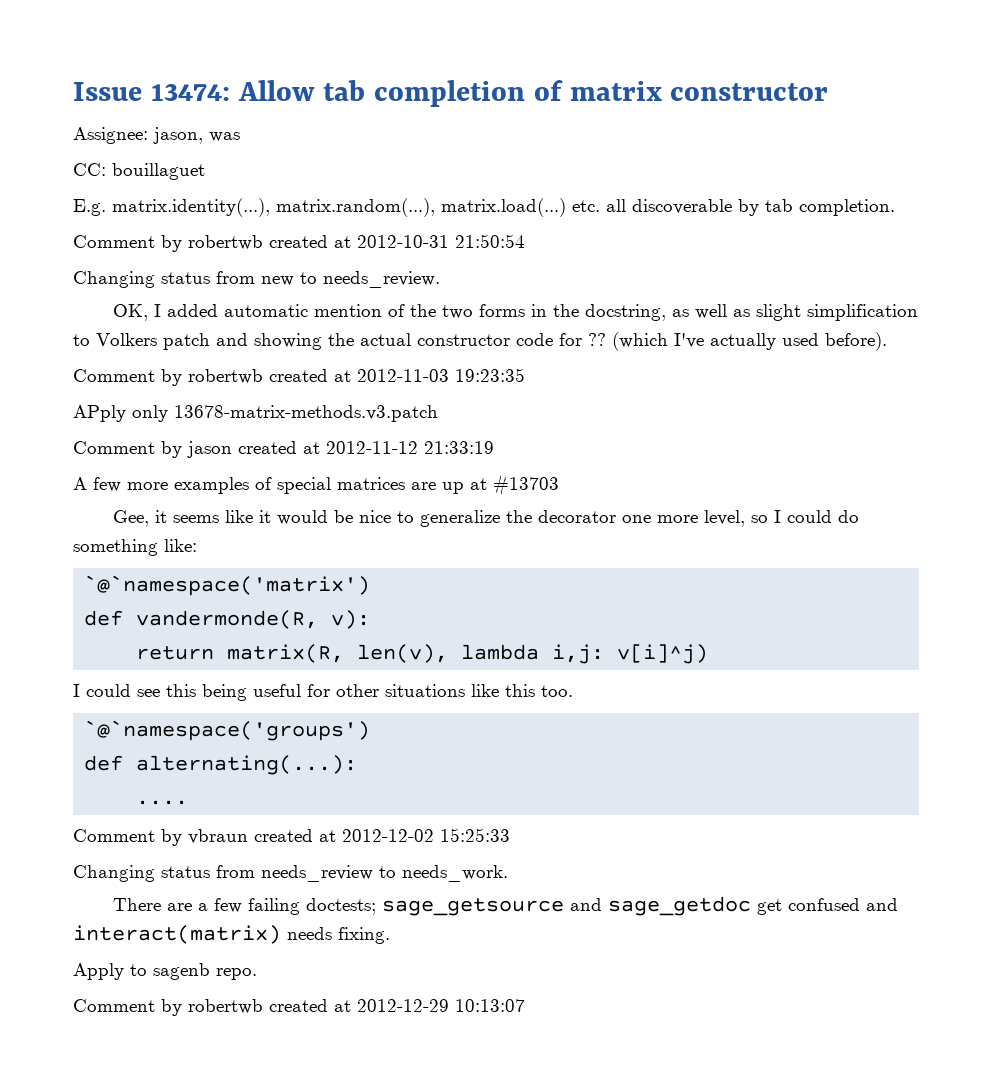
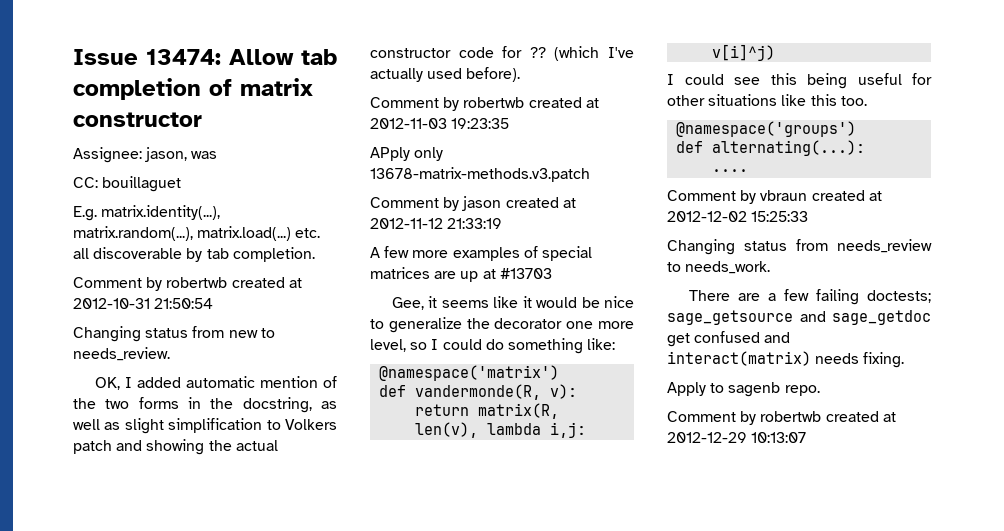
[84,575,371,596] `@`namespace('matrix') -> [379,365,560,381] @namespace('matrix')
[84,720,371,741] `@`namespace('groups') -> [676,121,857,137] @namespace('groups')

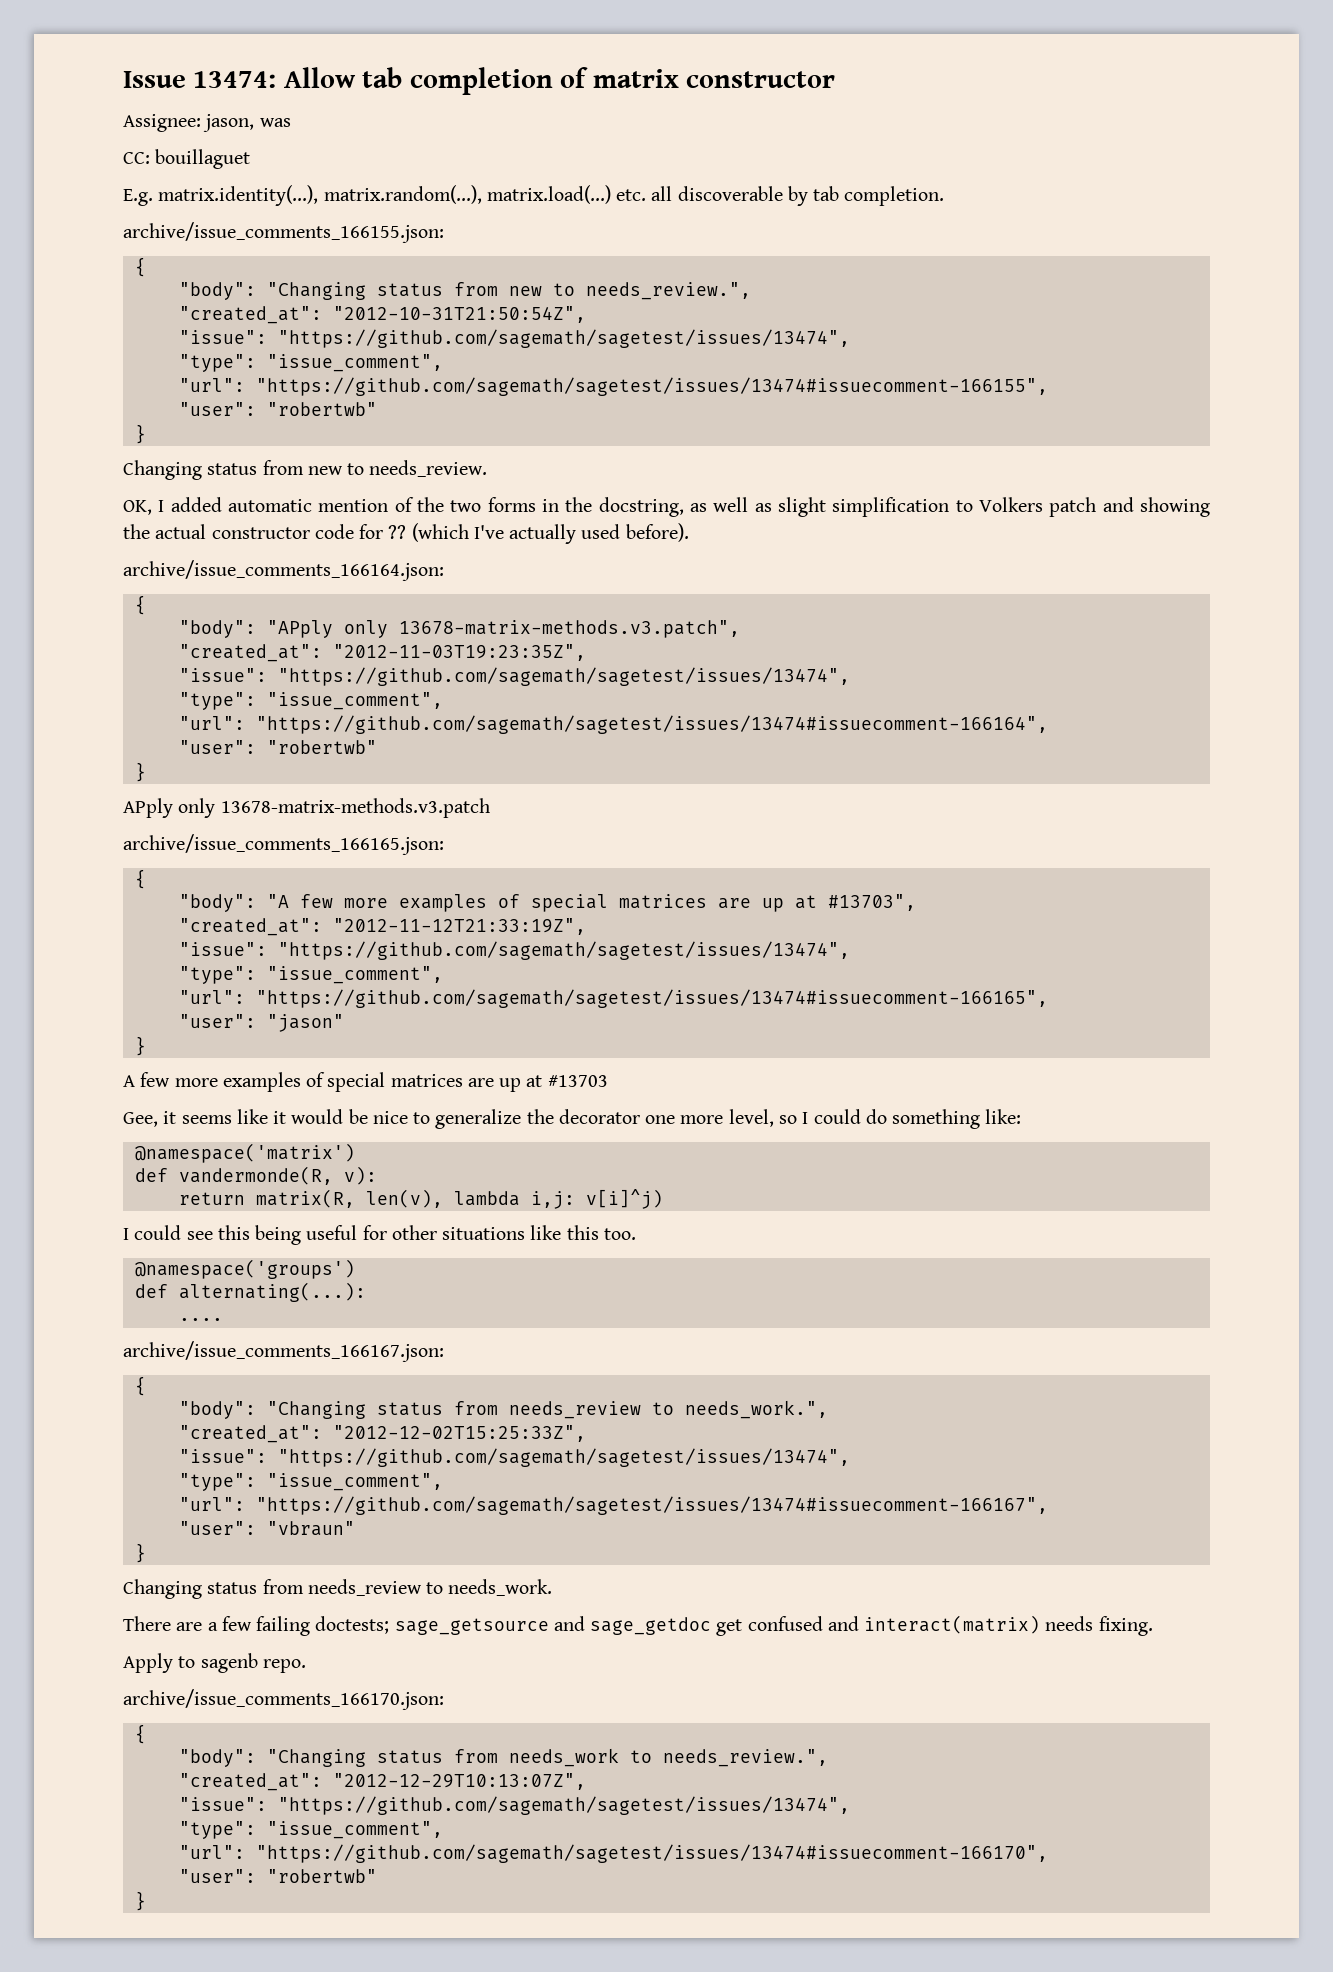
[73,277,302,291] [73,298,214,309] Comment by robertwb created at 2012-10-31 21:50:54 -> [123,222,444,243] [134,257,146,277] [178,282,751,300] [178,306,586,324] [178,329,850,348] [178,354,443,372] [178,377,1048,396] [178,402,377,416] [134,424,146,444] archive/issue_comments_166155.json: // { // "body": "Changing status from new to needs_review.", // "created_at": "2012-10-31T21:50:54Z", // "issue": "https://github.com/sagemath/sagetest/issues/13474", // "type": "issue_comment", // "url": "https://github.com/sagemath/sagetest/issues/13474#issuecomment-166155", // "user": "robertwb" // }
[370,97,599,111] [370,118,510,129] [370,147,444,161] [370,167,590,182] [370,196,576,211] [370,218,503,229] Comment by robertwb created at 2012-11-03 19:23:35 // APply only 13678-matrix-methods.v3.patch // Comment by jason created at 2012-11-12 21:33:19 -> [123,560,444,581] [134,595,146,615] [178,620,740,638] [178,644,586,662] [178,667,850,686] [178,692,443,710] [178,715,1048,734] [178,740,377,754] [134,762,146,782] [123,798,490,818] [123,834,444,855] [134,869,146,889] [178,894,916,912] [178,918,586,936] [178,941,850,960] [178,966,443,984] [178,989,1048,1008] [178,1014,344,1032] [134,1036,146,1056] archive/issue_comments_166164.json: // { // "body": "APply only 13678-matrix-methods.v3.patch", // "created_at": "2012-11-03T19:23:35Z", // "issue": "https://github.com/sagemath/sagetest/issues/13474", // "type": "issue_comment", // "url": "https://github.com/sagemath/sagetest/issues/13474#issuecomment-166164", // "user": "robertwb" // } // APply only 13678-matrix-methods.v3.patch // archive/issue_comments_166165.json: // { // "body": "A few more examples of special matrices are up at #13703", // "created_at": "2012-11-12T21:33:19Z", // "issue": "https://github.com/sagemath/sagetest/issues/13474", // "type": "issue_comment", // "url": "https://github.com/sagemath/sagetest/issues/13474#issuecomment-166165", // "user": "jason" // }
[667,190,882,204] [667,211,809,222] Comment by vbraun created at 2012-12-02 15:25:33 -> [123,1341,444,1362] [134,1376,146,1396] [178,1400,828,1419] [178,1425,586,1443] [178,1448,850,1467] [178,1473,443,1491] [178,1496,1048,1515] [178,1521,355,1536] [134,1543,146,1563] archive/issue_comments_166167.json: // { // "body": "Changing status from needs_review to needs_work.", // "created_at": "2012-12-02T15:25:33Z", // "issue": "https://github.com/sagemath/sagetest/issues/13474", // "type": "issue_comment", // "url": "https://github.com/sagemath/sagetest/issues/13474#issuecomment-166167", // "user": "vbraun" // }
[667,411,896,425] [667,432,807,443] Comment by robertwb created at 2012-12-29 10:13:07 -> [123,1689,444,1710] [134,1724,146,1744] [178,1748,828,1767] [178,1773,586,1791] [178,1796,850,1815] [178,1821,443,1839] [178,1844,1048,1863] [178,1869,377,1883] [134,1891,146,1911] archive/issue_comments_166170.json: // { // "body": "Changing status from needs_work to needs_review.", // "created_at": "2012-12-29T10:13:07Z", // "issue": "https://github.com/sagemath/sagetest/issues/13474", // "type": "issue_comment", // "url": "https://github.com/sagemath/sagetest/issues/13474#issuecomment-166170", // "user": "robertwb" // }

